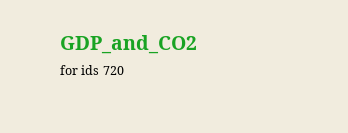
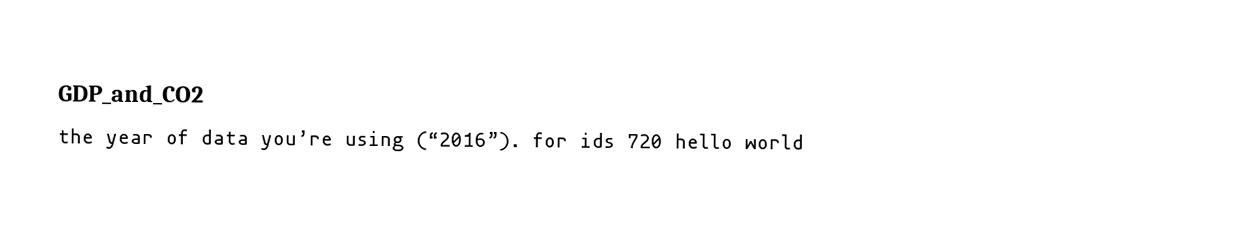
(197, 44) none -> [57,128,521,152] the year of data you’re using (“2016”).
(124, 70) none -> [674,133,804,150] hello world

